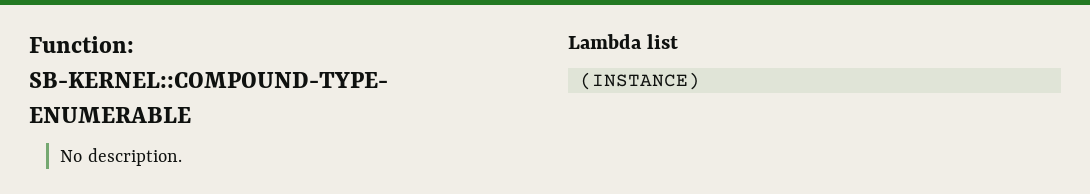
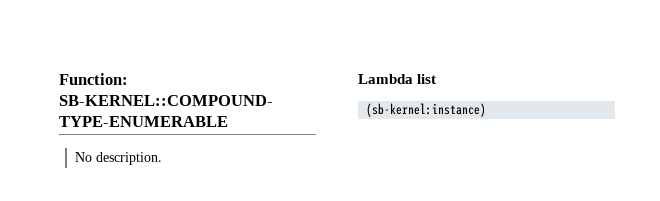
[580,72,700,90] (INSTANCE) -> [366,103,487,117] (sb-kernel:instance)

